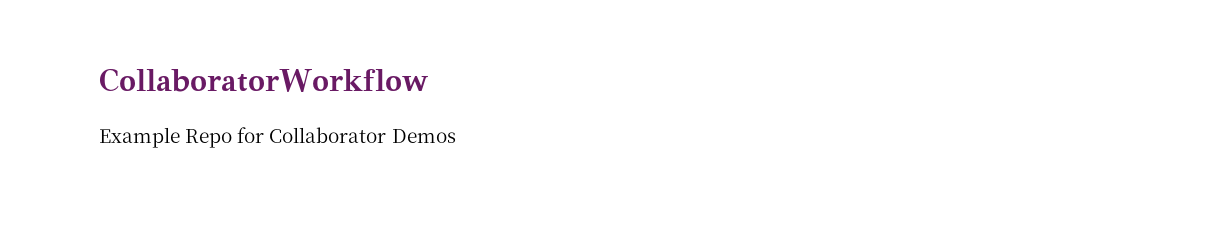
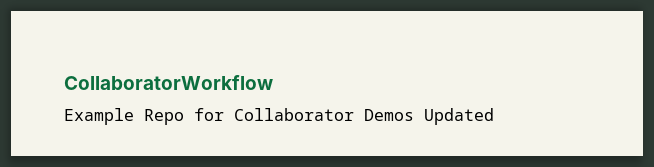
(456, 136) none -> [424,108,494,125] Updated

